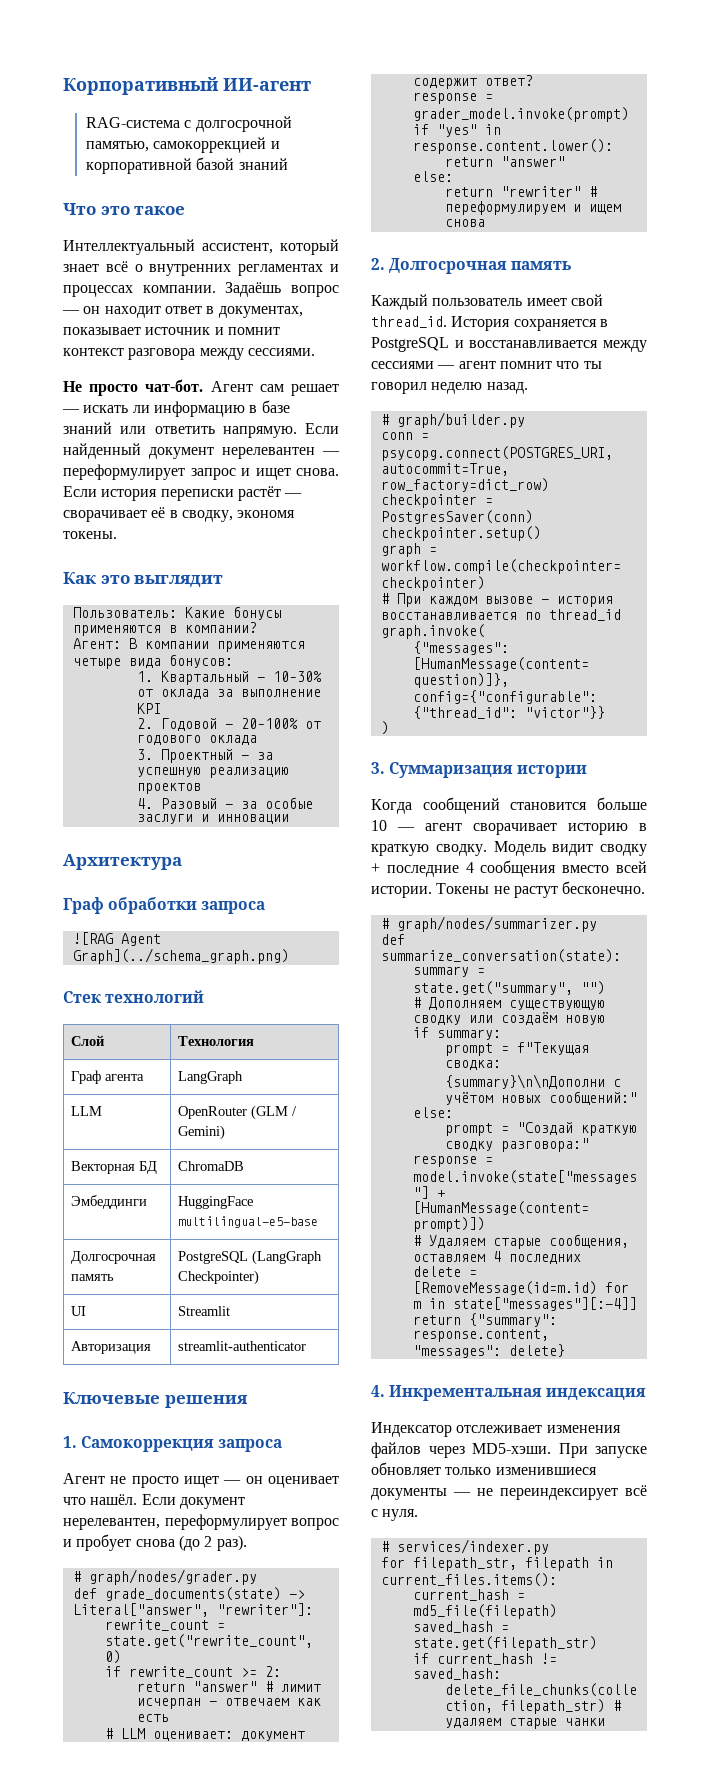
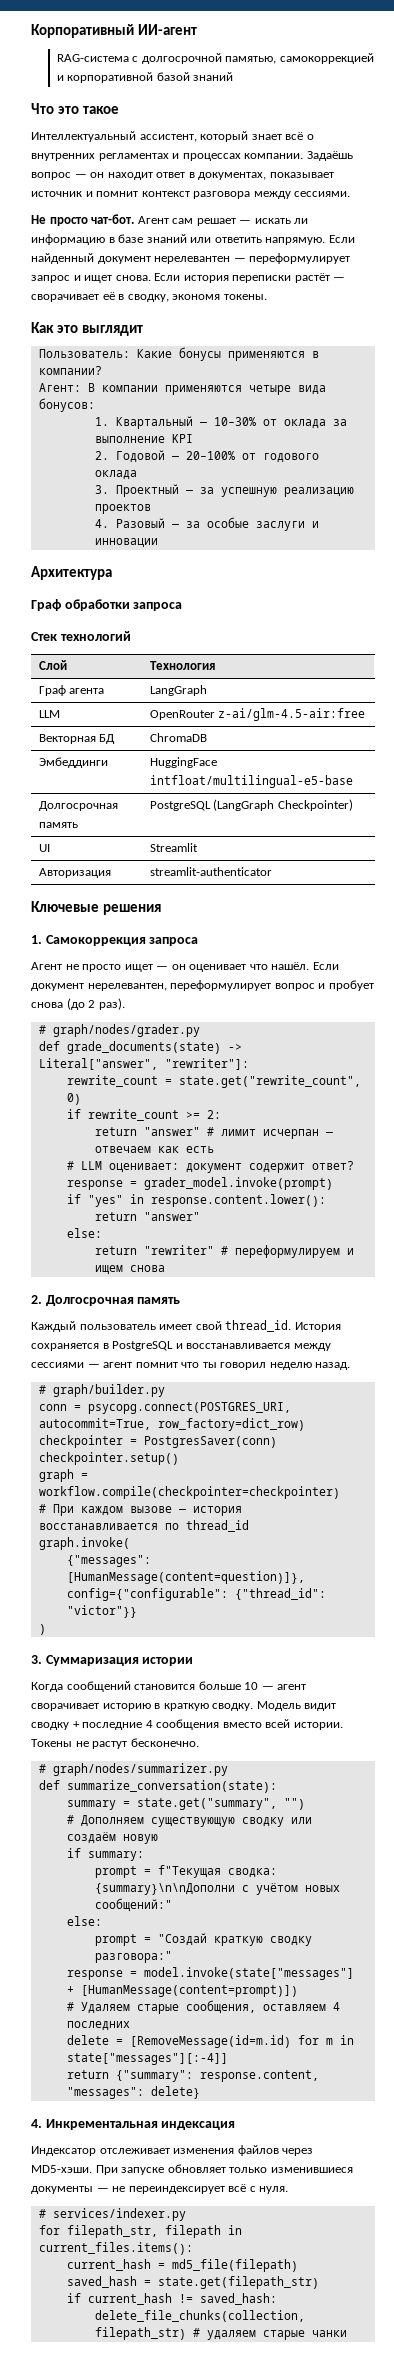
[72,932,161,946] [72,948,289,964] // ![RAG Agent Graph](../schema_graph.png) -> (183, 606) none
[250,1105,297,1120] [177,1125,225,1140] (GLM / Gemini) -> [218,708,366,721] z-ai/glm-4.5-air:free
[177,1216,318,1228] multilingual-e5-base -> [149,775,353,788] intfloat/multilingual-e5-base

